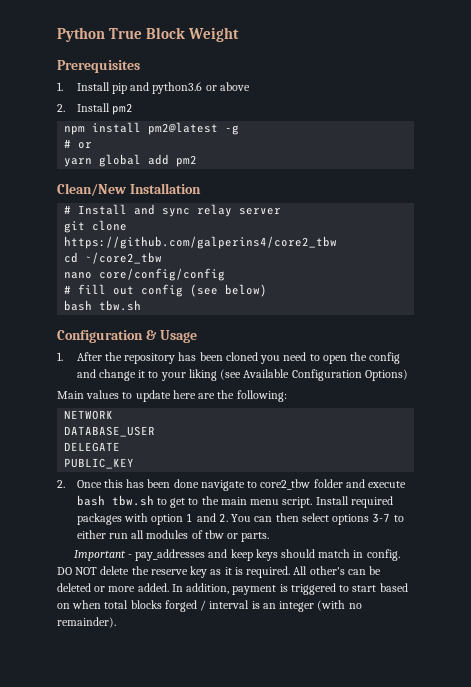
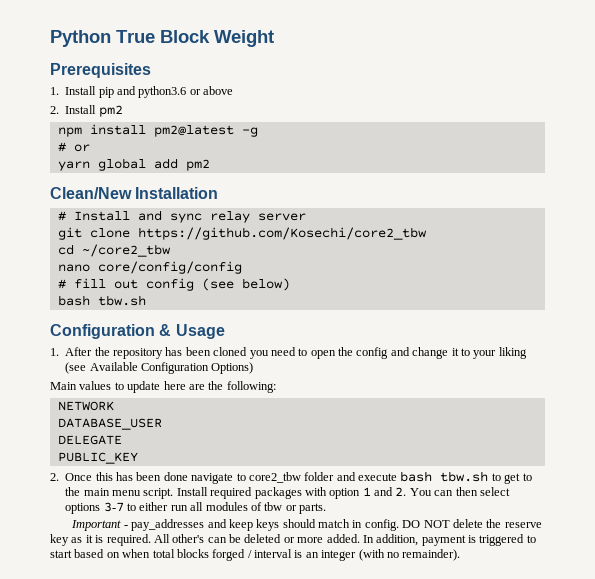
[64,236,338,249] https://github.com/galperins4/core2_tbw -> [137,227,427,240] https://github.com/Kosechi/core2_tbw

